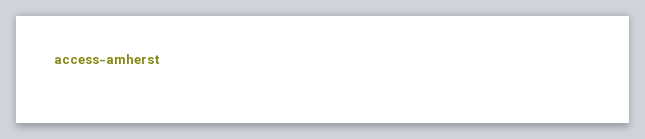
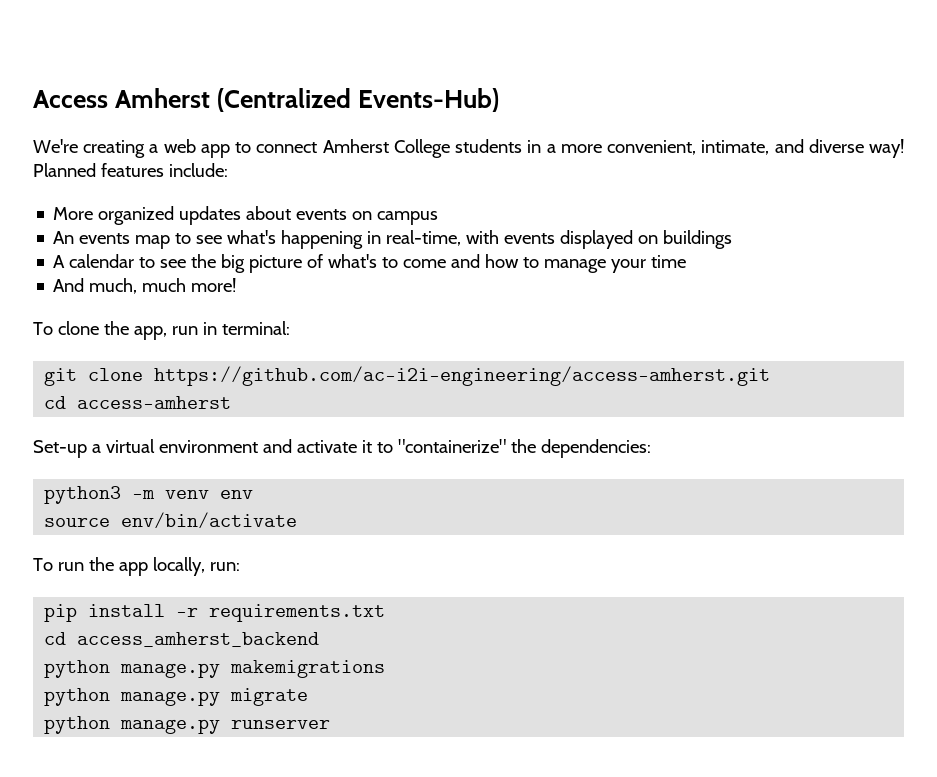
[54,54,160,64] access-amherst -> [33,88,500,112] [33,139,905,158] [33,163,228,177] [53,206,439,225] [53,230,733,249] [53,254,687,273] [53,278,237,294] [33,321,290,340] [44,366,771,386] [44,396,232,409] [33,439,651,458] [44,486,254,504] [44,512,298,529] [33,557,240,576] [44,604,386,622] [44,632,320,647] [44,660,386,678] [44,688,309,706] [44,716,331,734] Access Amherst (Centralized Events-Hub) // We're creating a web app to connect Amherst College students in a more convenient, intimate, and diverse way! Planned features include: // More organized updates about events on campus // An events map to see what's happening in real-time, with events displayed on buildings // A calendar to see the big picture of what's to come and how to manage your time // And much, much more! // To clone the app, run in terminal: // git clone https://github.com/ac-i2i-engineering/access-amherst.git // cd access-amherst // Set-up a virtual environment and activate it to "containerize" the dependencies: // python3 -m venv env // source env/bin/activate // To run the app locally, run: // pip install -r requirements.txt // cd access_amherst_backend // python manage.py makemigrations // python manage.py migrate // python manage.py runserver

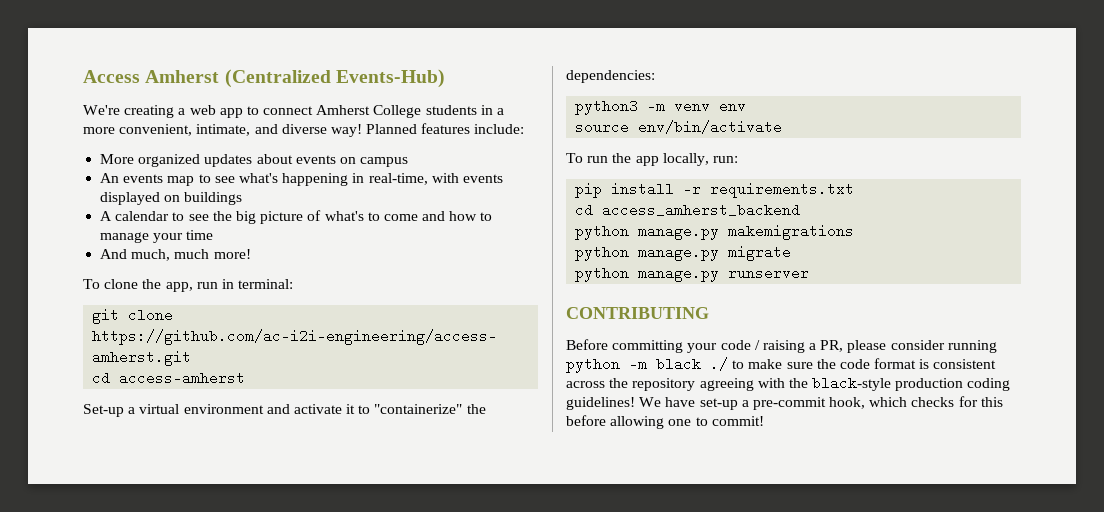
(331, 724) none -> [566,307,709,319] [566,339,997,353] [566,357,997,373] [566,376,1011,391] [566,396,1003,410] [566,415,764,429] // CONTRIBUTING // Before committing your code / raising a PR, please consider running python -m black ./ to make sure the code format is consistent across the repository agreeing with the black-style production coding guidelines! We have set-up a pre-commit hook, which checks for this before allowing one to commit!

